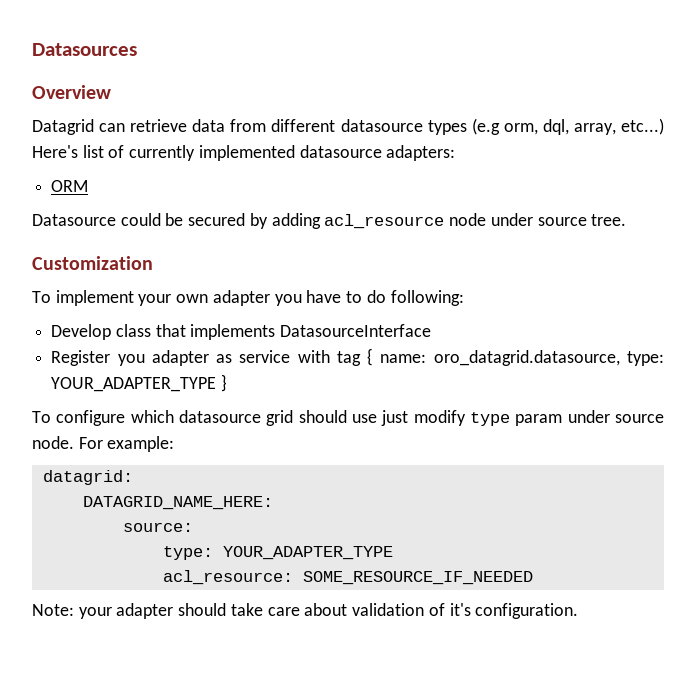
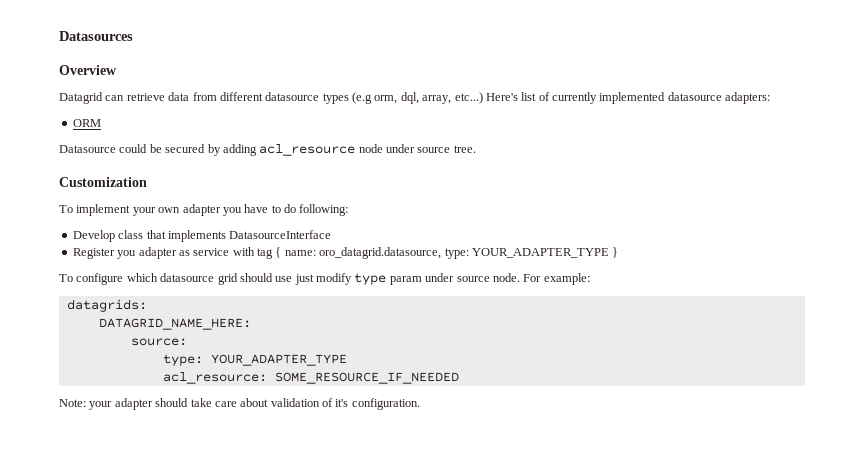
[42,470,133,485] datagrid: -> [66,299,147,312] datagrids:

